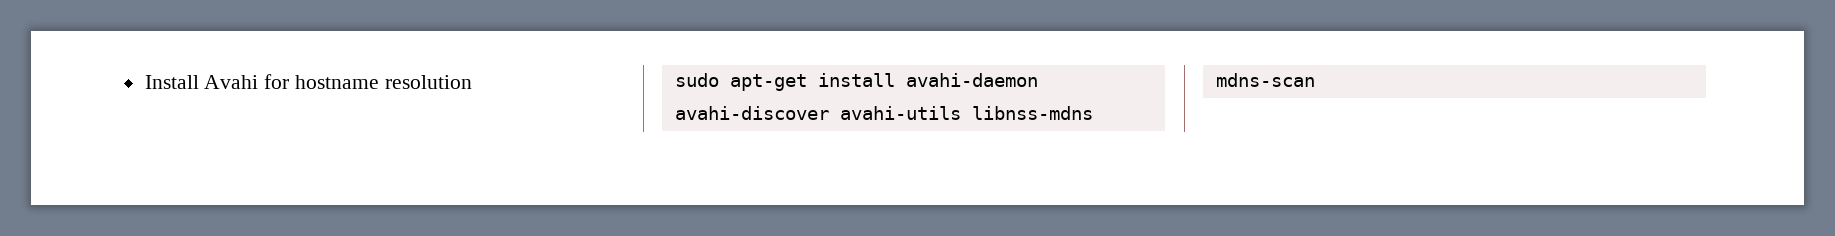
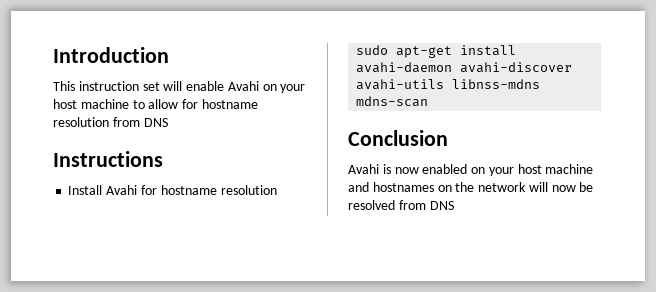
(144, 82) none -> [53,47,169,63] [53,81,306,93] [53,99,258,109] [53,117,168,127] [53,151,163,167] Introduction // This instruction set will enable Avahi on your host machine to allow for hostname resolution from DNS // Instructions //
(1315, 80) none -> [348,130,448,146] [348,164,594,176] [348,182,594,192] [348,200,454,210] // Conclusion // Avahi is now enabled on your host machine and hostnames on the network will now be resolved from DNS

